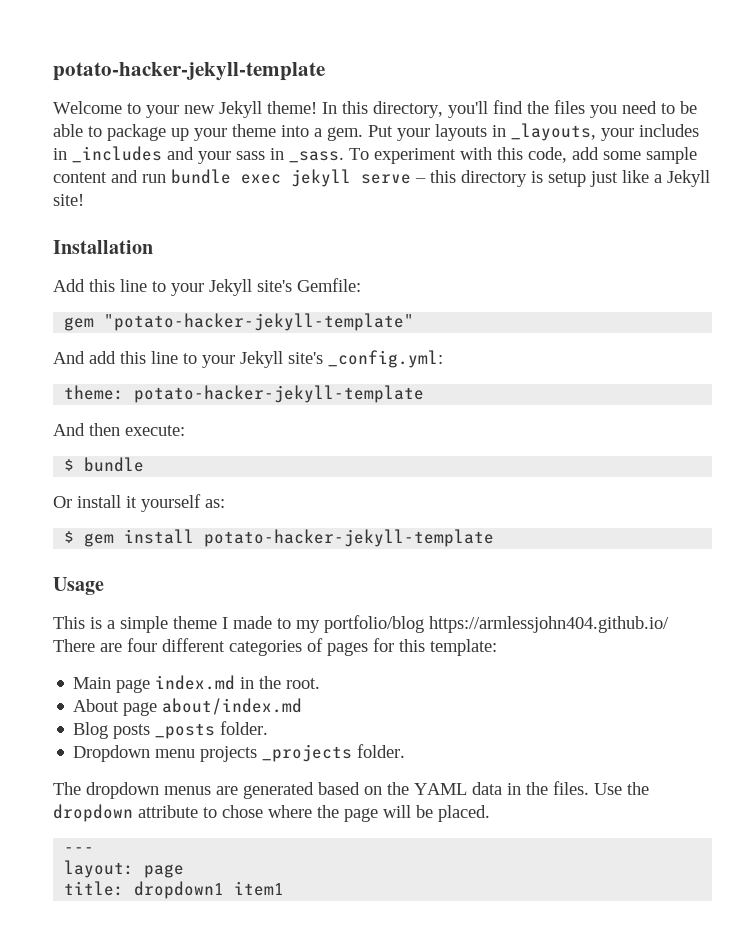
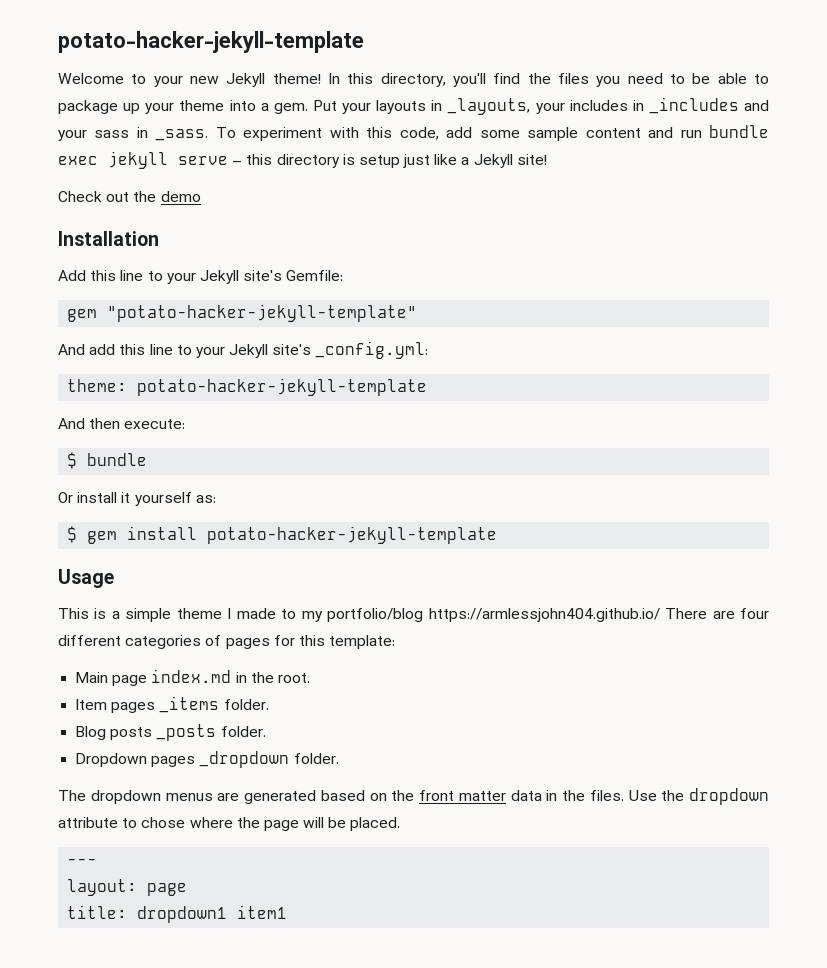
(84, 200) none -> [58,191,201,202] // Check out the demo
[73,698,303,716] About page about/index.md -> [75,696,269,713] Item pages _items folder.
[155,744,353,762] menu projects _projects -> [151,751,290,768] pages _dropdown
[414,783,467,795] YAML -> [419,790,506,801] front matter

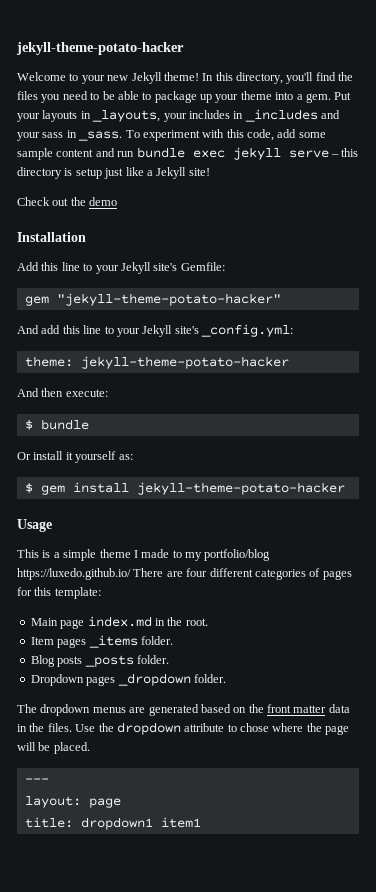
[58,31,364,53] potato-hacker-jekyll-template -> [16,42,184,55] jekyll-theme-potato-hacker
[107,304,418,322] "potato-hacker-jekyll-template" -> [56,293,281,306] "jekyll-theme-potato-hacker"
[137,378,428,396] potato-hacker-jekyll-template -> [80,356,289,369] jekyll-theme-potato-hacker
[207,526,498,544] potato-hacker-jekyll-template -> [136,482,345,495] jekyll-theme-potato-hacker
[428,608,660,622] https://armlessjohn404.github.io/ -> [17,568,131,580] https://luxedo.github.io/

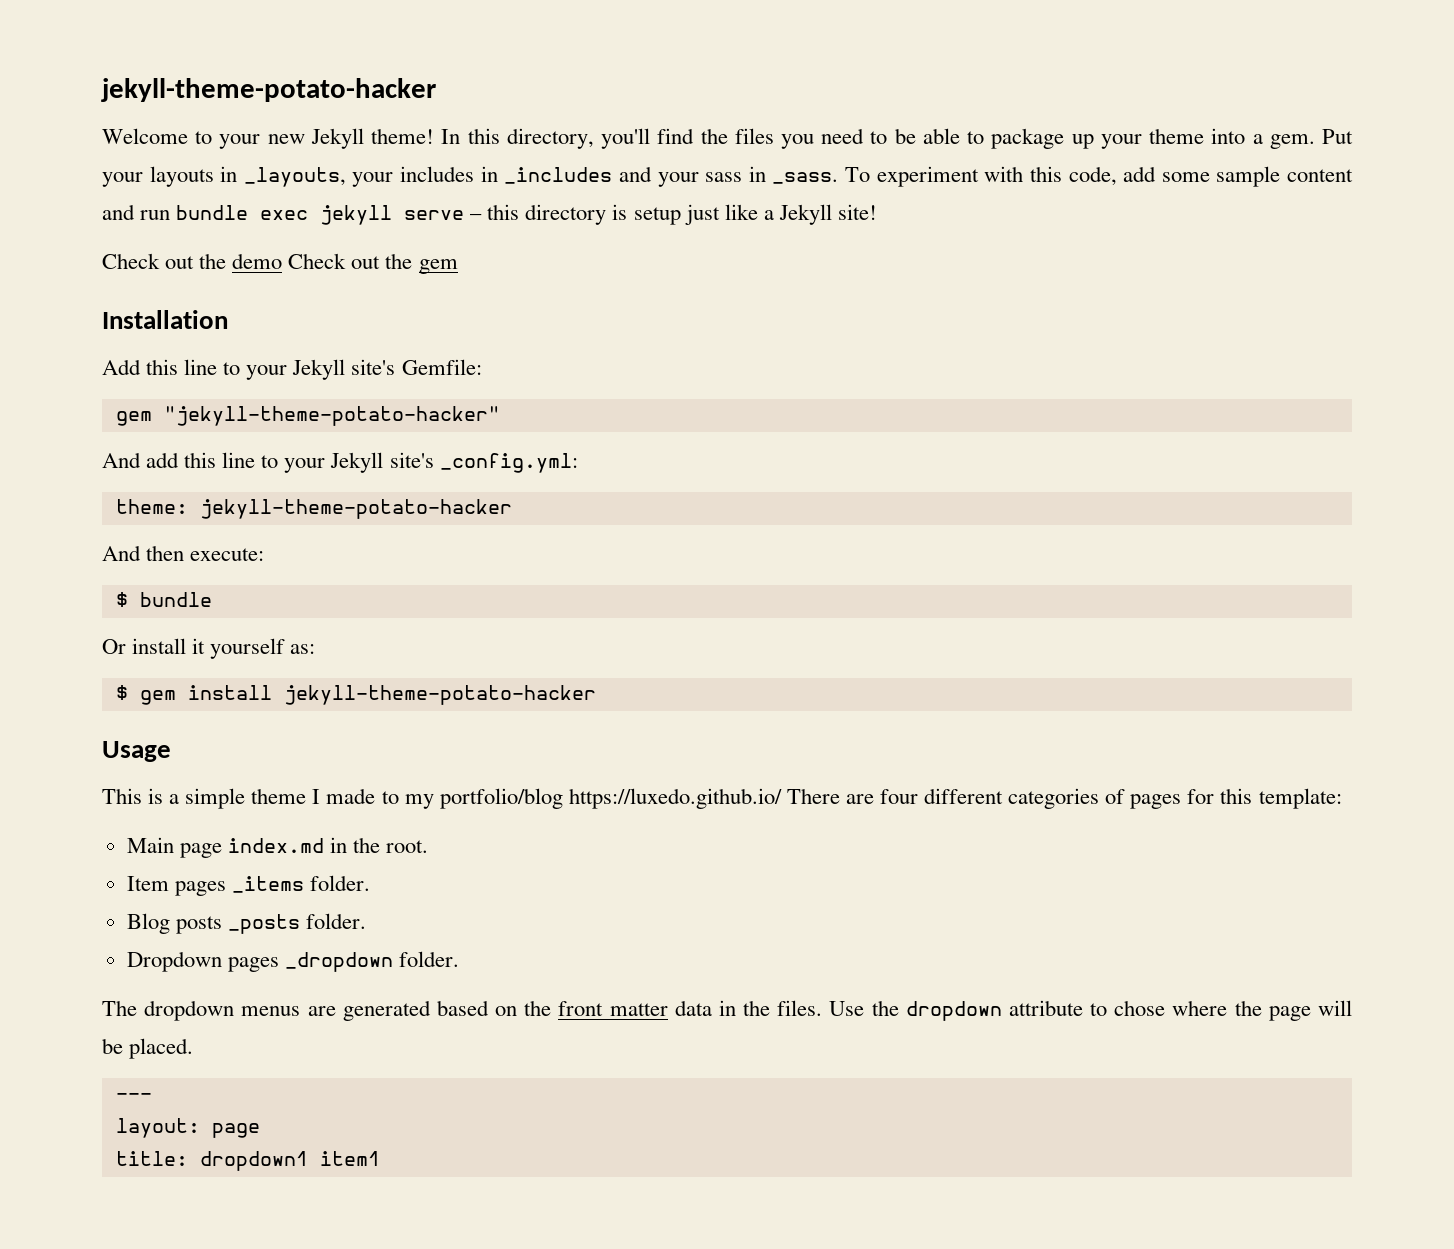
(118, 201) none -> [288,253,458,274] Check out the gem

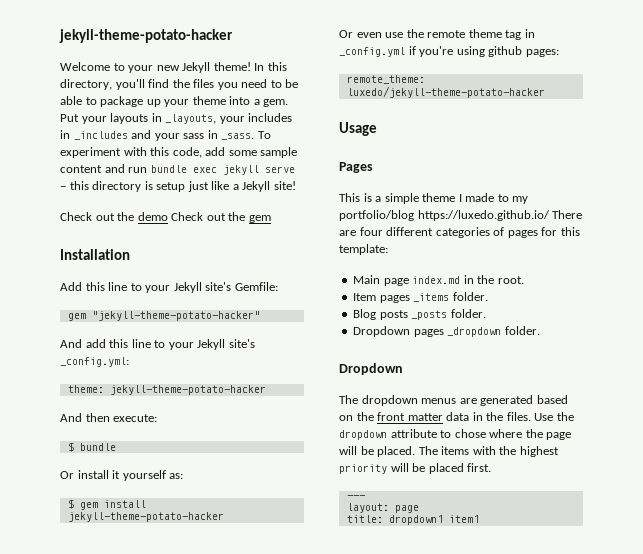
(596, 695) none -> [339,29,535,40] [339,46,559,57] [346,75,425,84] [346,86,545,98] // Or even use the remote theme tag in _config.yml if you're using github pages: // remote_theme: luxedo/jekyll-theme-potato-hacker
(171, 751) none -> [339,162,373,173] // Pages
(459, 959) none -> [339,363,403,375] // Dropdown
(194, 1048) none -> [418,446,559,457] [339,463,492,474] The items with the highest priority will be placed first.

